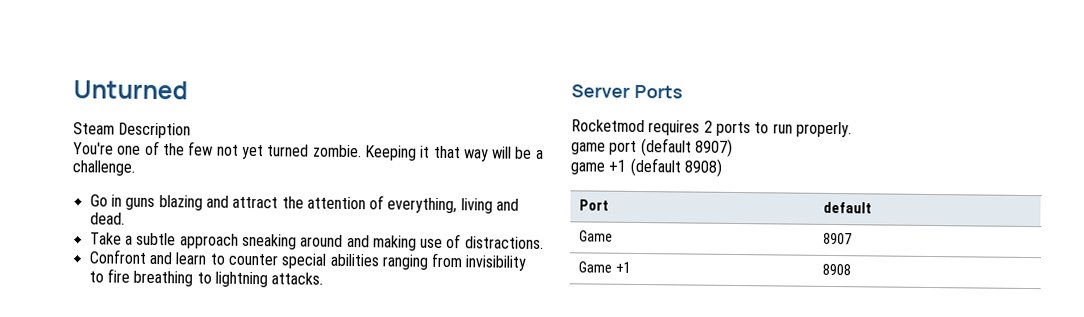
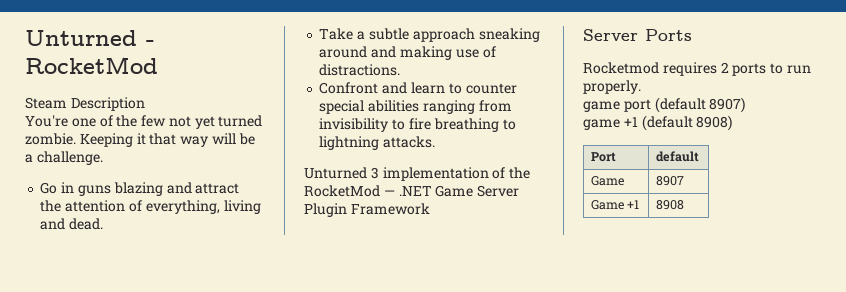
[73,80,188,100] Unturned -> [25,30,155,46] [25,57,158,74] Unturned - RocketMod
(324, 278) none -> [304,167,531,181] [304,185,520,197] [304,203,430,217] // Unturned 3 implementation of the RocketMod — .NET Game Server Plugin Framework

